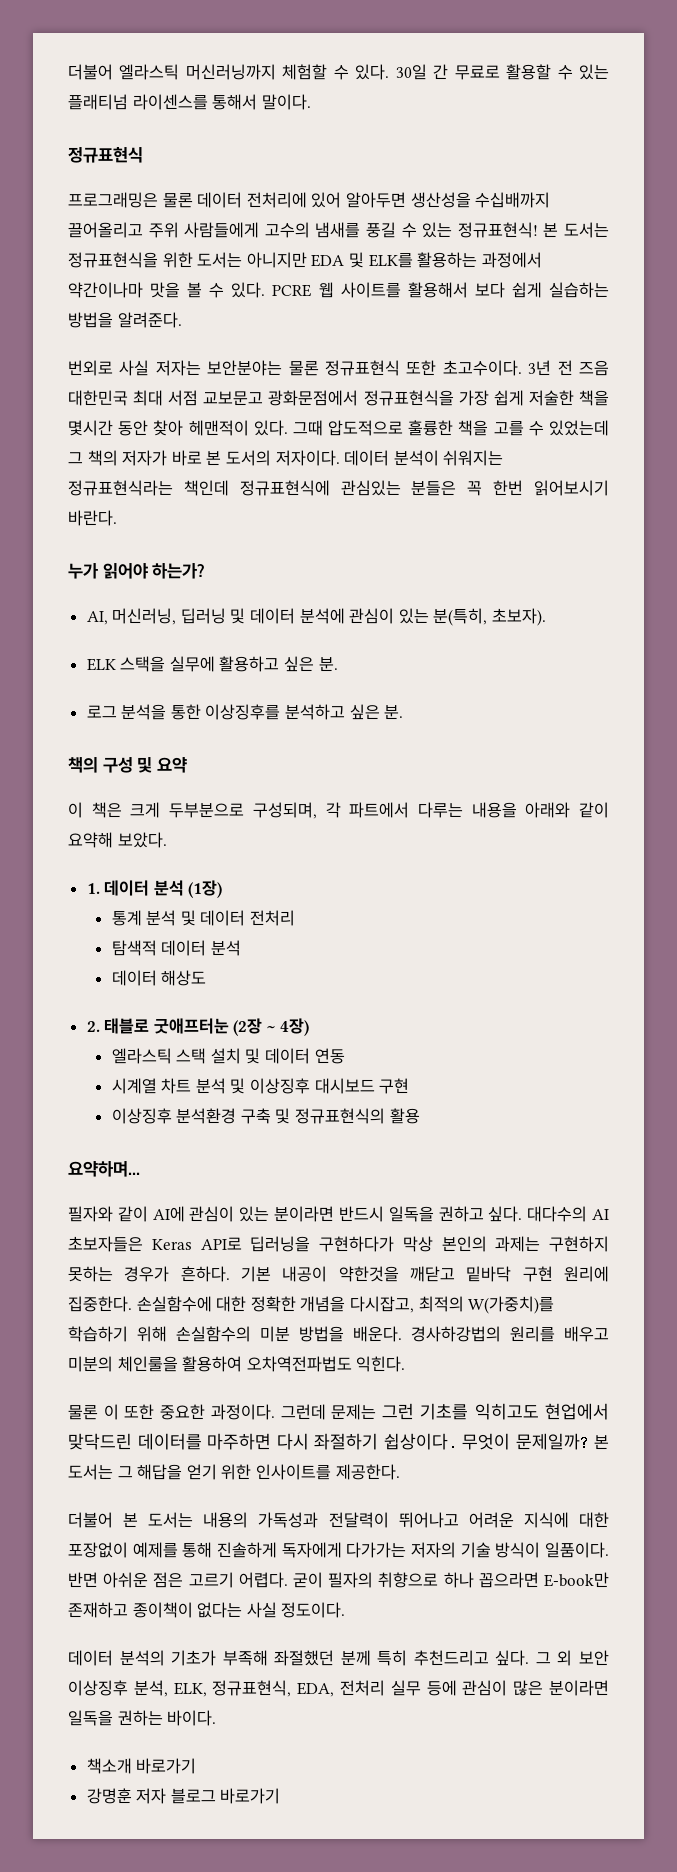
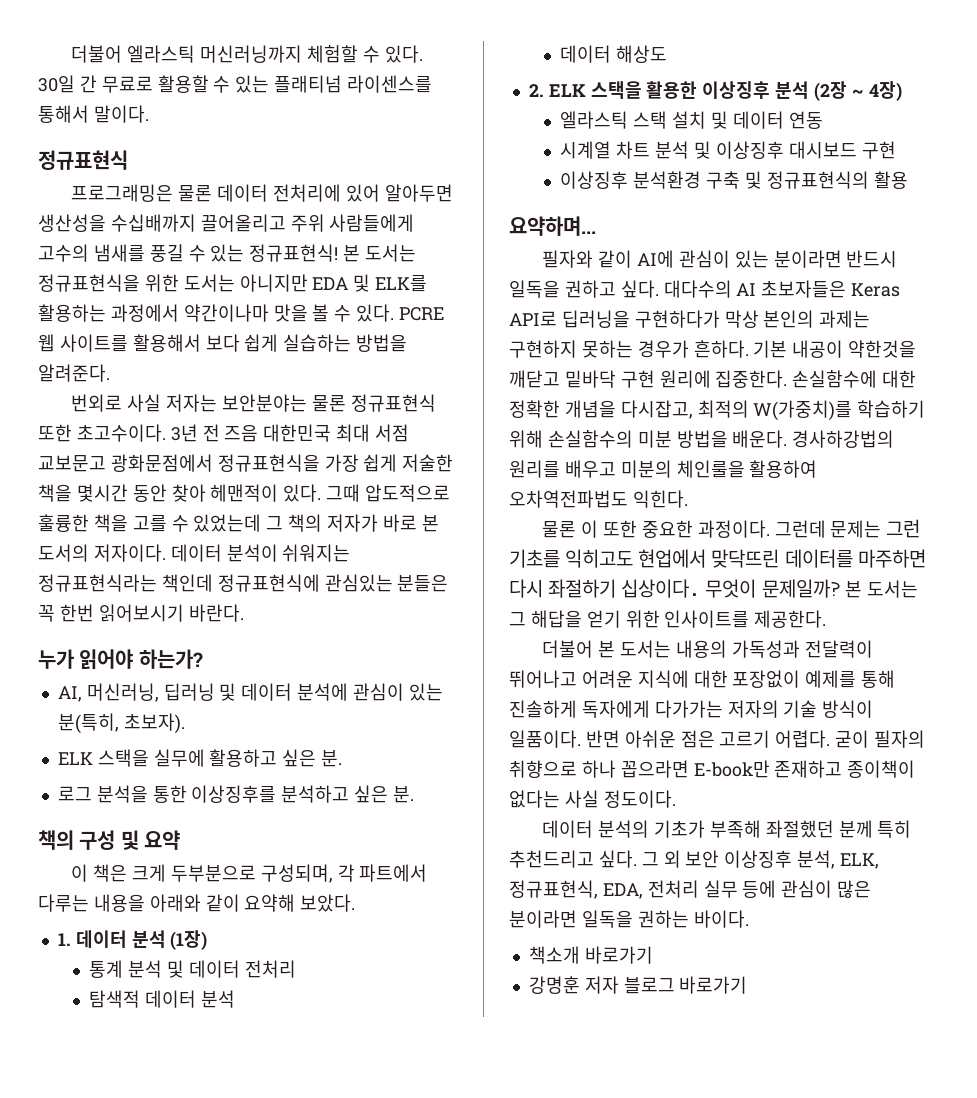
[104,1018,229,1034] 태블로 굿애프터눈 -> [548,81,810,99] ELK 스택을 활용한 이상징후 분석
[68,1433,132,1450] 맞닥드린 -> [711,549,780,568] 맞닥뜨린
[383,1433,458,1452] 쉽상이다. -> [621,579,701,598] 십상이다.

